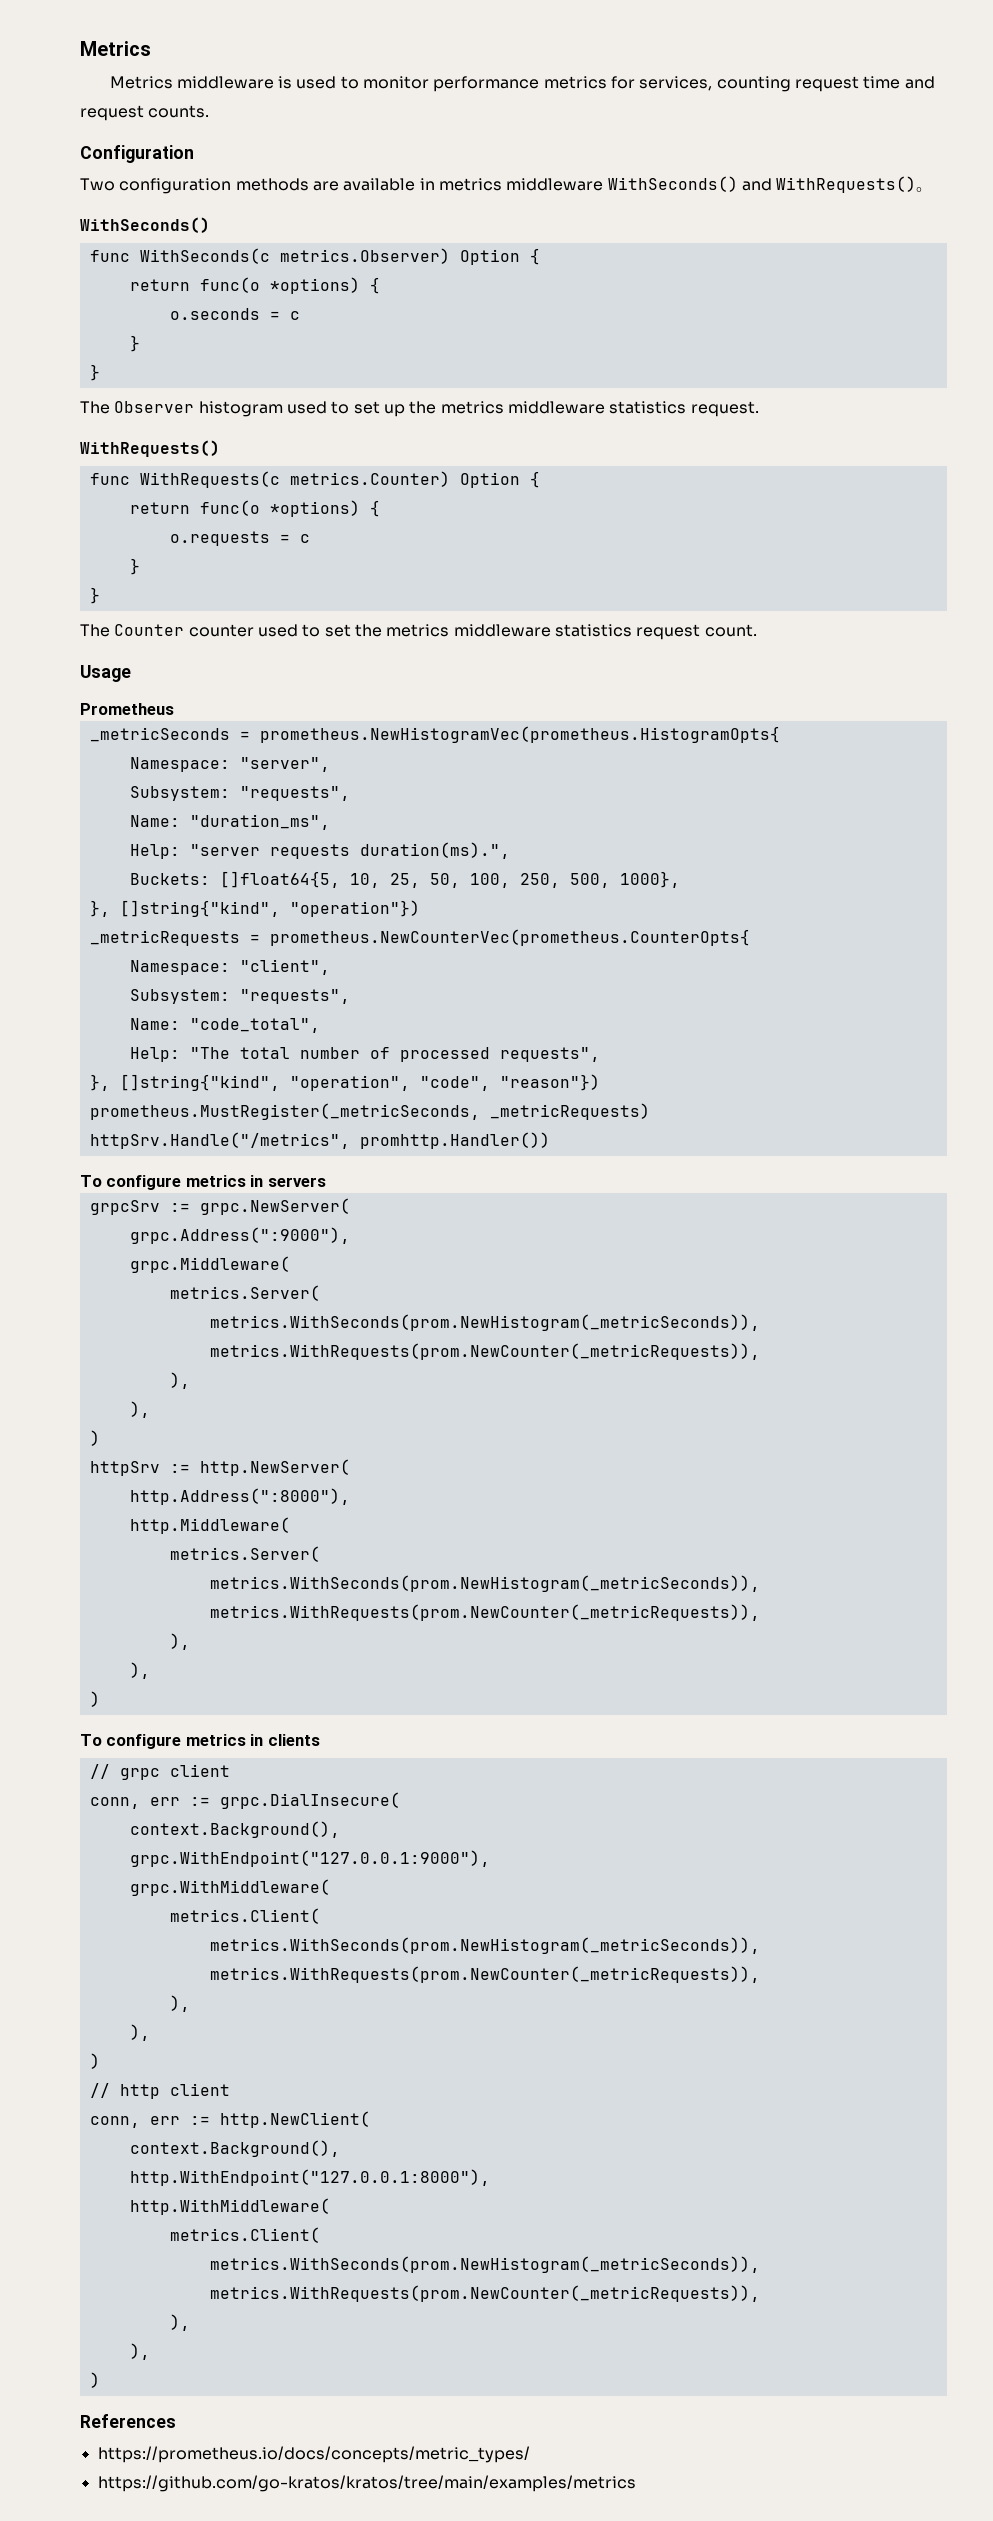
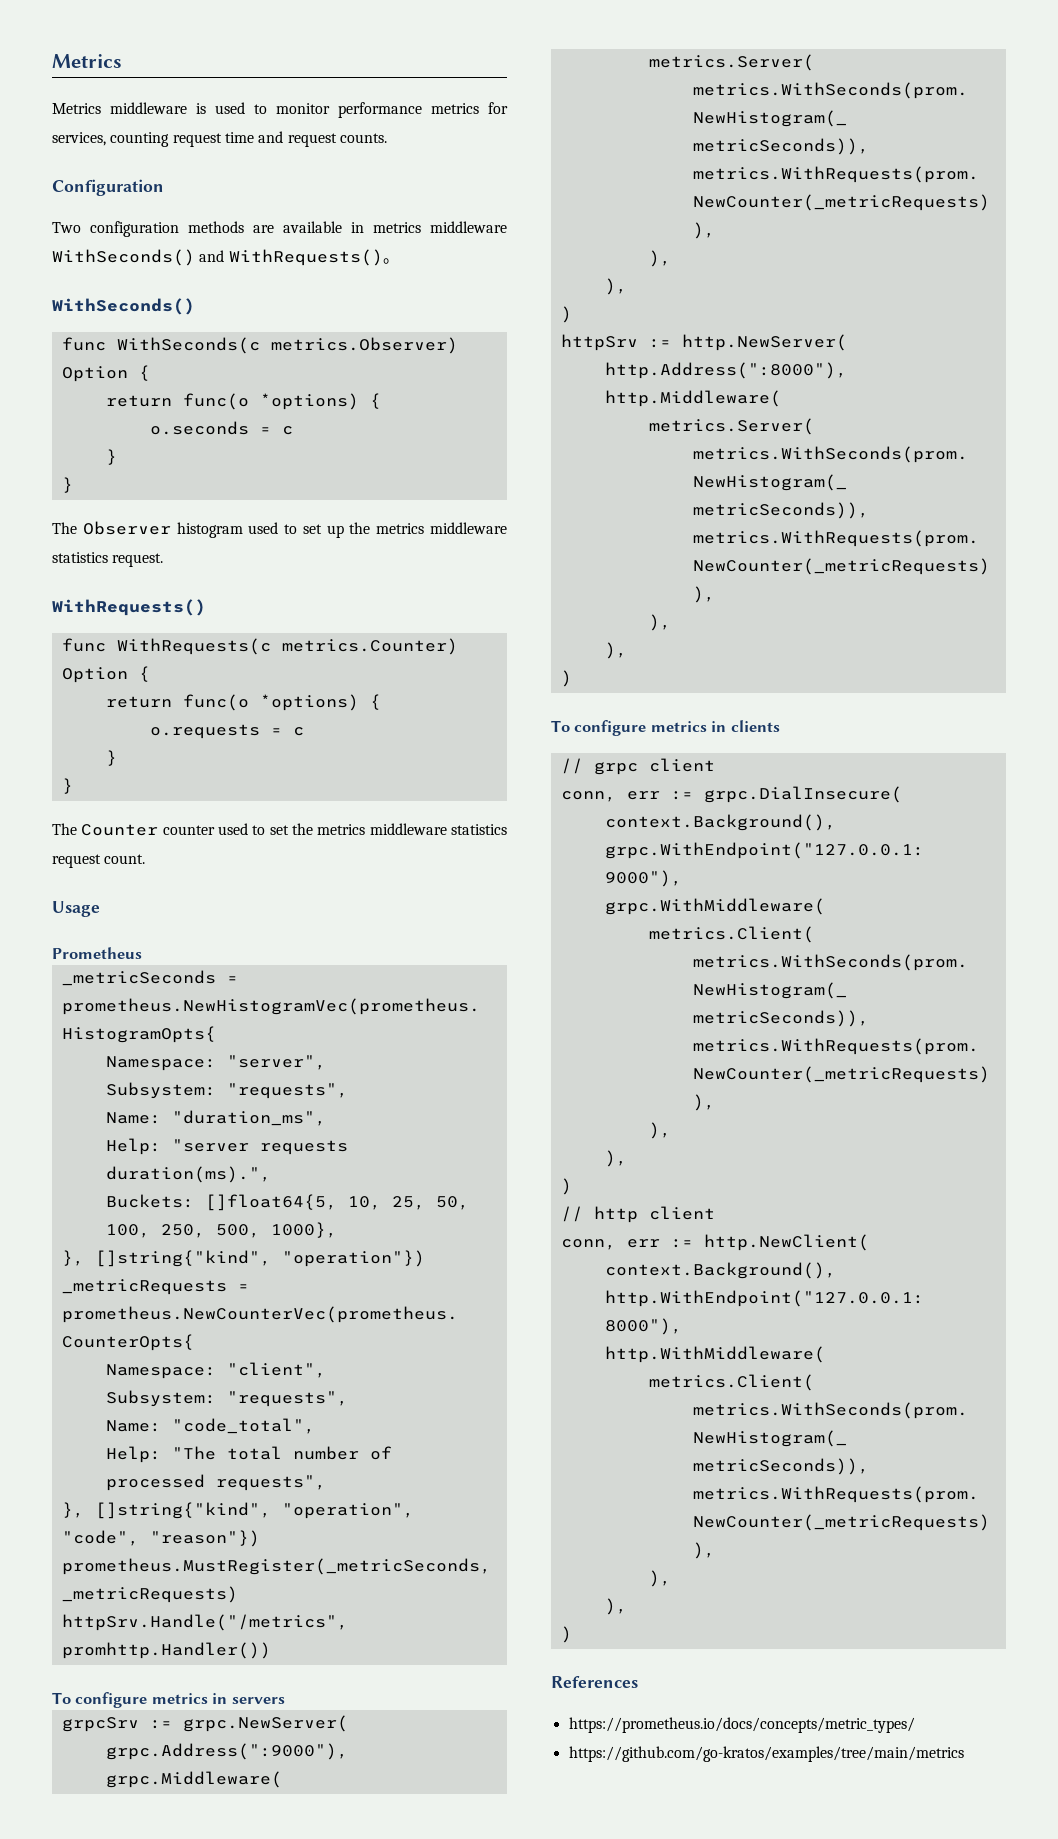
[97,2475,636,2492] https://github.com/go-kratos/kratos/tree/main/examples/metrics -> [568,1746,964,1762] https://github.com/go-kratos/examples/tree/main/metrics

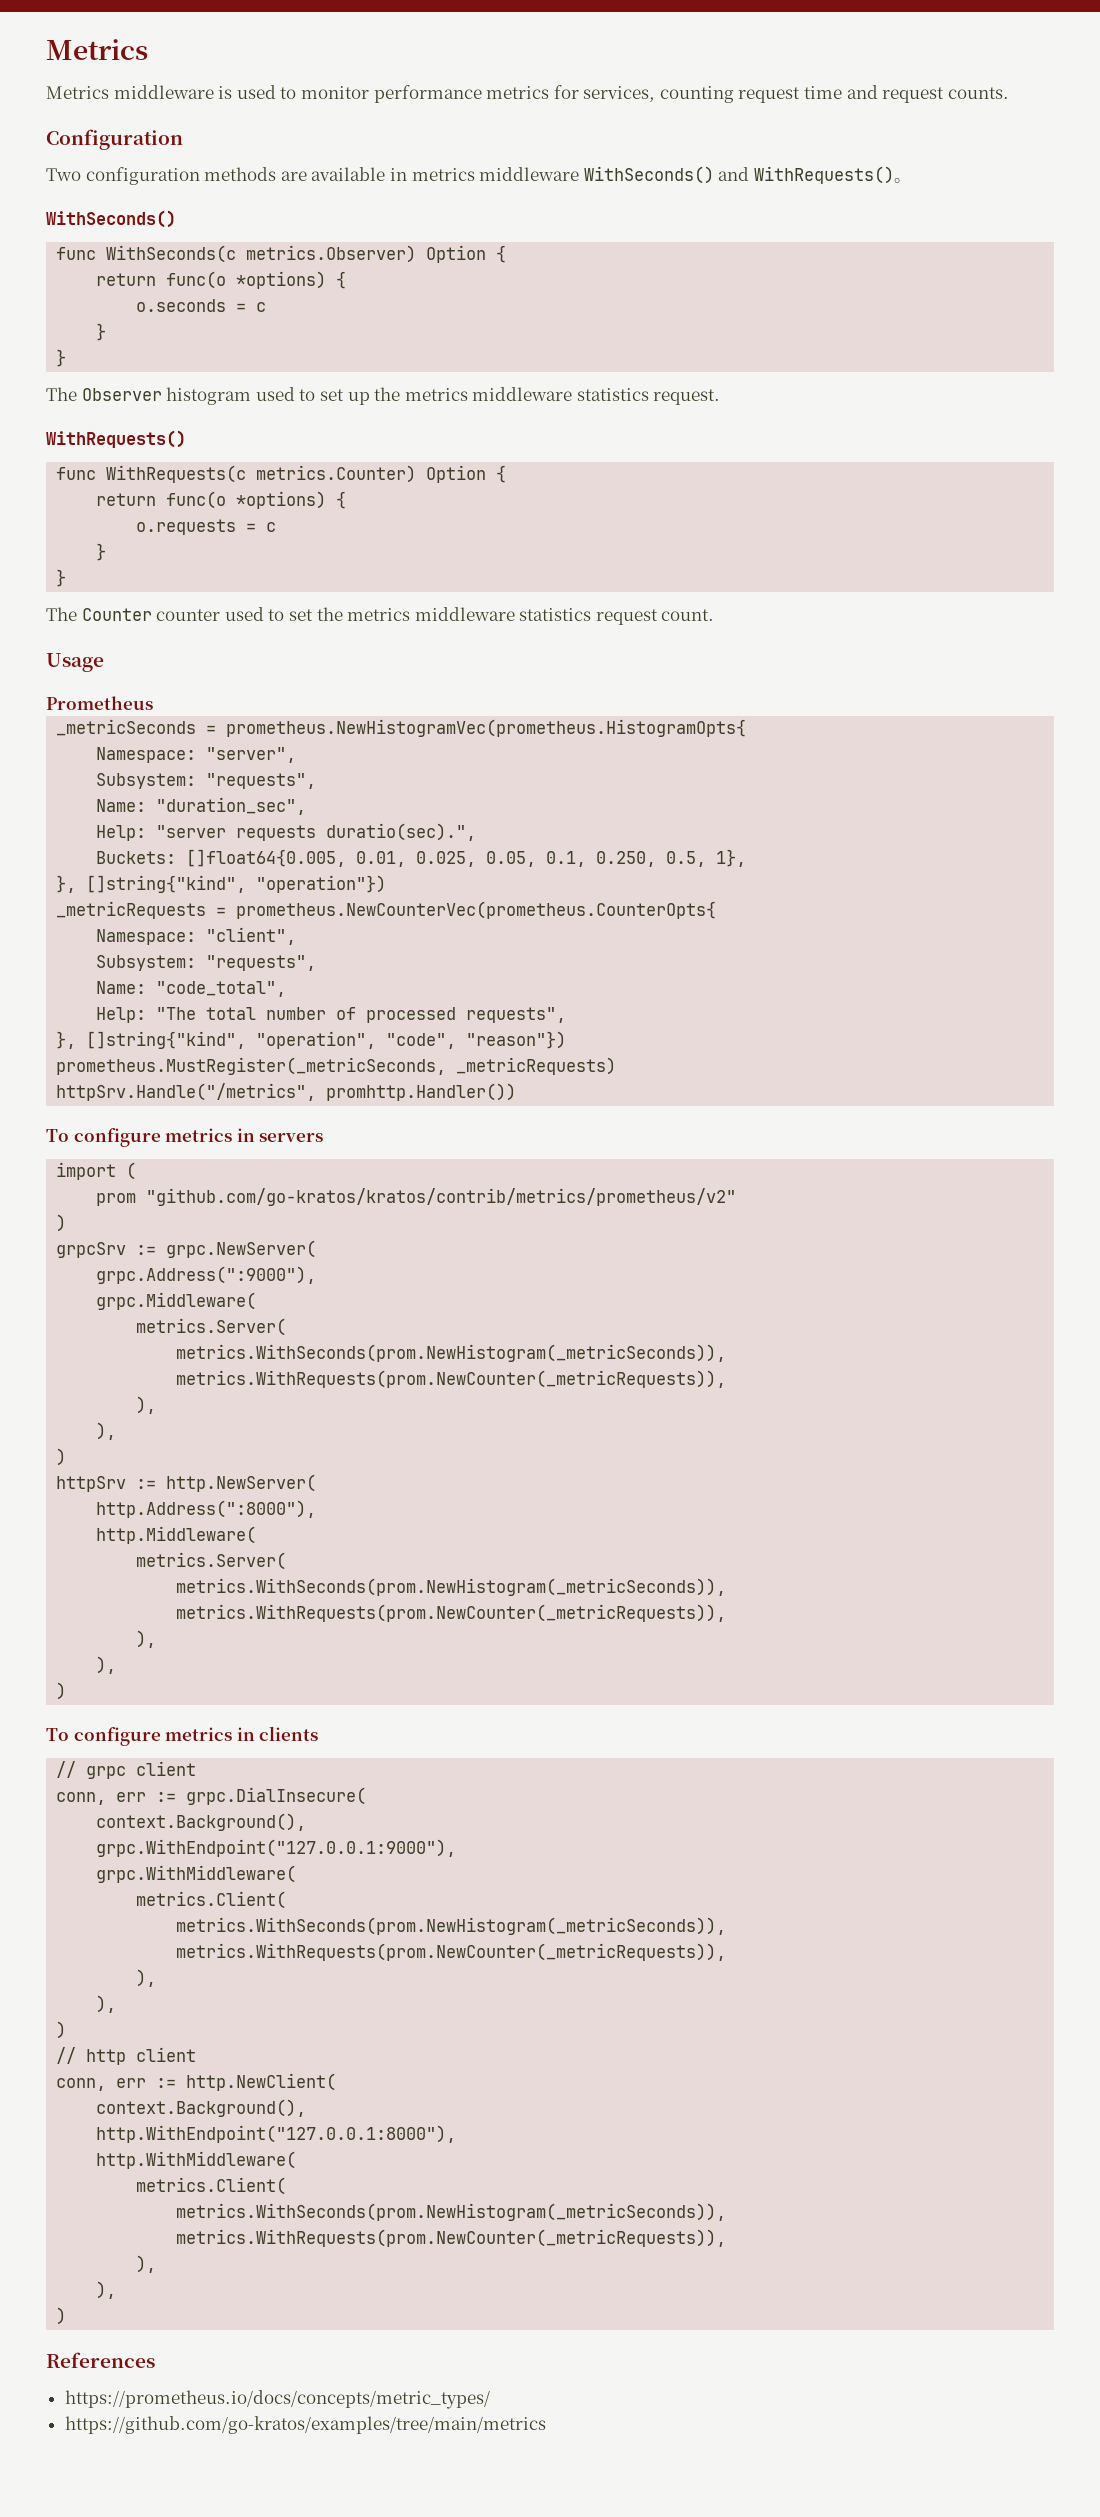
[171,1110,326,1126] "duration_ms", -> [156,797,307,815] "duration_sec",
[105,1166,271,1183] duration(ms).", -> [326,823,477,841] duratio(sec).",
[204,1194,469,1211] [105,1222,337,1238] []float64{5, 10, 25, 50, 100, 250, 500, 1000}, -> [186,849,747,867] []float64{0.005, 0.01, 0.025, 0.05, 0.1, 0.250, 0.5, 1},
(285, 1700) none -> [56,1162,137,1180] [96,1188,737,1206] [56,1214,67,1232] // import ( // prom "github.com/go-kratos/kratos/contrib/metrics/prometheus/v2" // )

